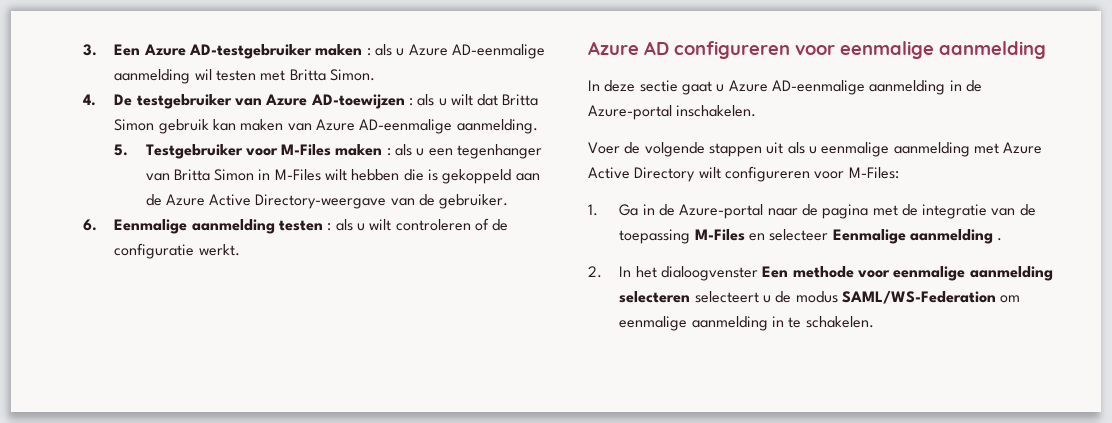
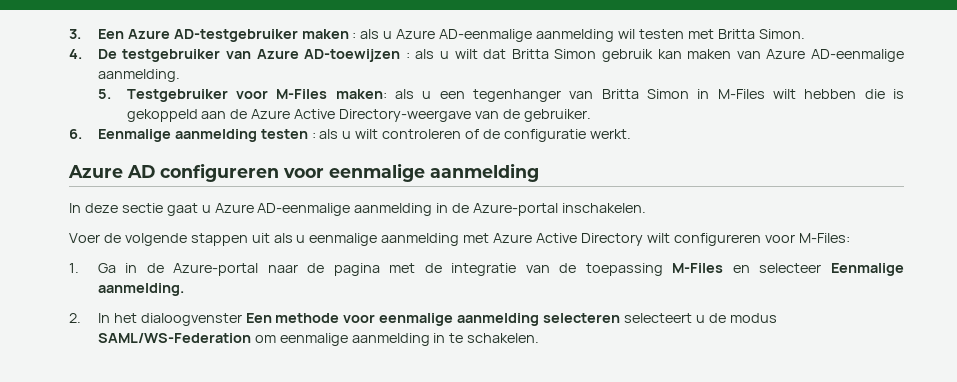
[335,144,391,156] maken : -> [335,89,387,99] maken:
[909,229,1003,244] aanmelding . -> [97,283,184,296] aanmelding.

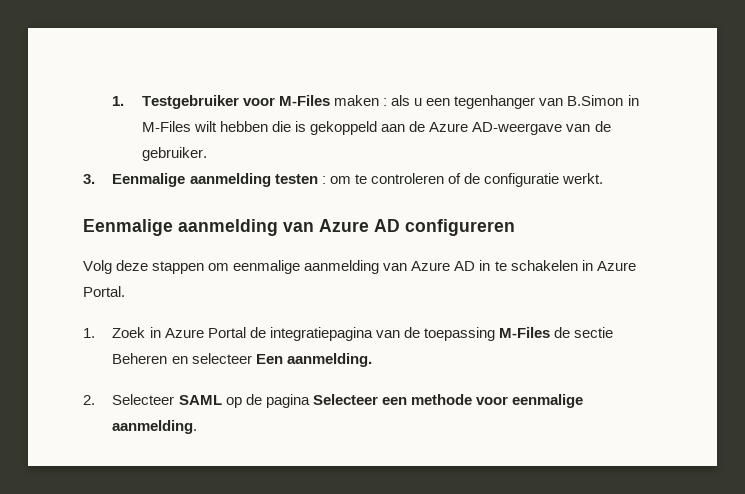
[69,29,805,42] [69,49,904,62] [97,69,180,82] [97,89,111,99] 3. Een Azure AD-testgebruiker maken : als u Azure AD-eenmalige aanmelding wil testen met Britta Simon. // 4. De testgebruiker van Azure AD-toewijzen : als u wilt dat Britta Simon gebruik kan maken van Azure AD-eenmalige aanmelding. // 5. -> [112,96,125,106] 1.
[335,89,387,99] maken: -> [334,95,388,106] maken :
[601,89,689,99] Britta Simon -> [567,95,624,106] B.Simon
[294,109,472,122] Active Directory-weergave -> [472,122,563,135] AD-weergave
[69,129,82,139] 6. -> [83,174,95,184] 3.
[319,129,379,139] als u wilt -> [329,174,367,184] om te
(631, 134) none -> [83,219,314,236] Eenmalige aanmelding van
[283,163,539,182] [69,203,647,216] [69,233,850,246] [69,263,517,276] voor eenmalige aanmelding // In deze sectie gaat u Azure AD-eenmalige aanmelding in de Azure-portal inschakelen. // Voer de volgende stappen uit als u eenmalige aanmelding met Azure Active Directory wilt configureren voor M-Files: // 1. Ga in de Azure-portal naar de pagina met de integratie -> [83,260,636,274] [83,286,125,297] [83,327,373,341] // Volg deze stappen om eenmalige aanmelding van Azure AD in te schakelen in Azure Portal. // 1. Zoek in Azure Portal de integratiepagina
(724, 268) none -> [553,327,614,338] [112,353,168,364] de sectie Beheren
[831,263,905,276] Eenmalige -> [255,354,283,364] Een
[97,313,777,326] [97,333,540,346] In het dialoogvenster Een methode voor eenmalige aanmelding selecteren selecteert u de modus SAML/WS-Federation om eenmalige aanmelding in te schakelen. -> [112,394,583,408] [112,420,198,434] Selecteer SAML op de pagina Selecteer een methode voor eenmalige aanmelding.

